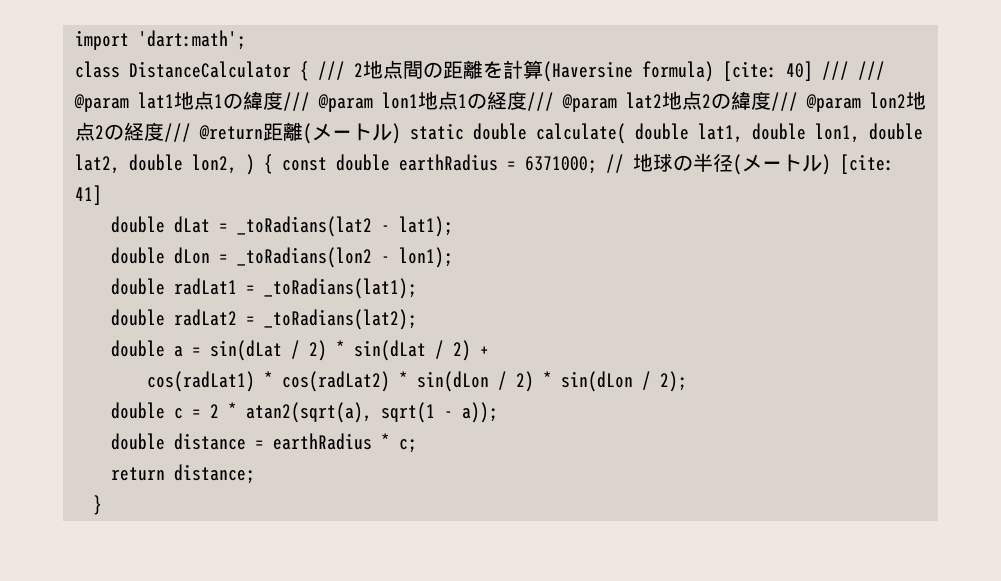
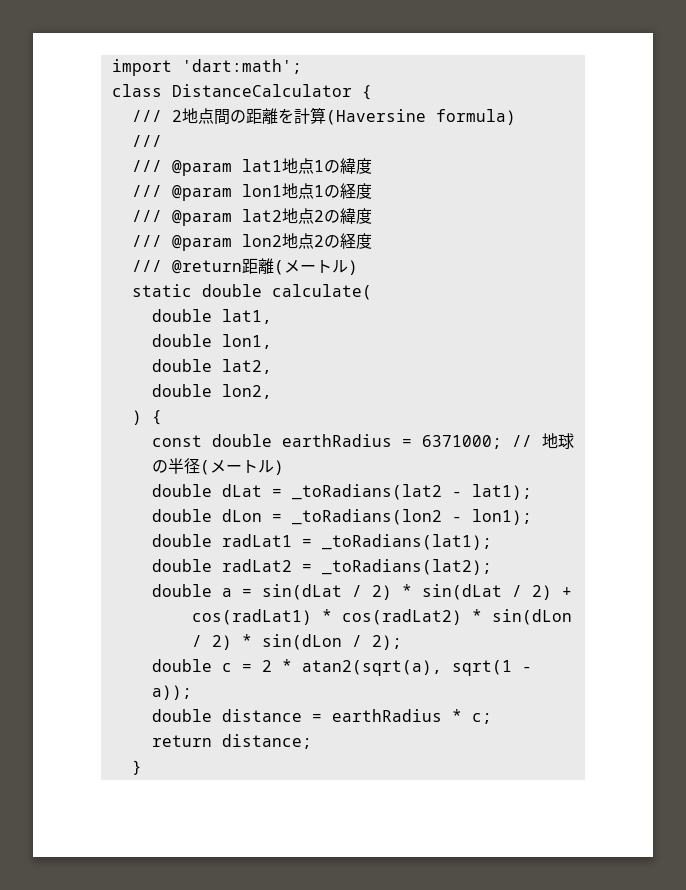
(309, 71) none -> (372, 92) //
[723,61,849,81] [cite: 40] /// -> [131,135,162,147] // /// //
(283, 100) none -> (372, 166) //
(527, 100) none -> (372, 191) //
(771, 100) none -> (372, 216) //
(164, 131) none -> (372, 241) //
(401, 133) none -> (358, 267) //
(626, 133) none -> (372, 292) //
(743, 133) none -> (272, 316) //
(860, 133) none -> (272, 341) //
(120, 164) none -> (272, 366) //
(237, 164) none -> (272, 391) //
(273, 164) none -> (162, 417) //
[840,154,894,174] [75,185,102,205] [cite: 41] -> (284, 467) none

